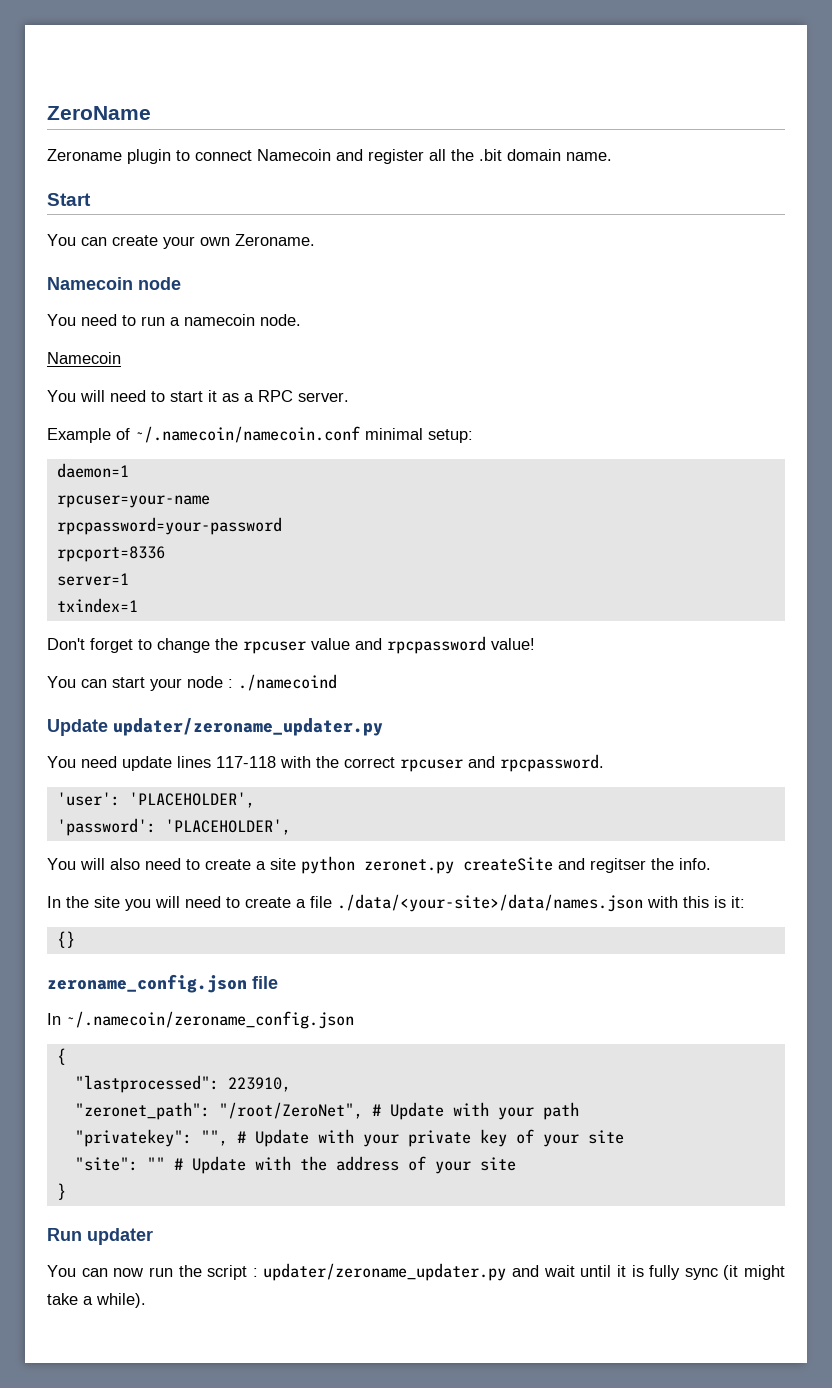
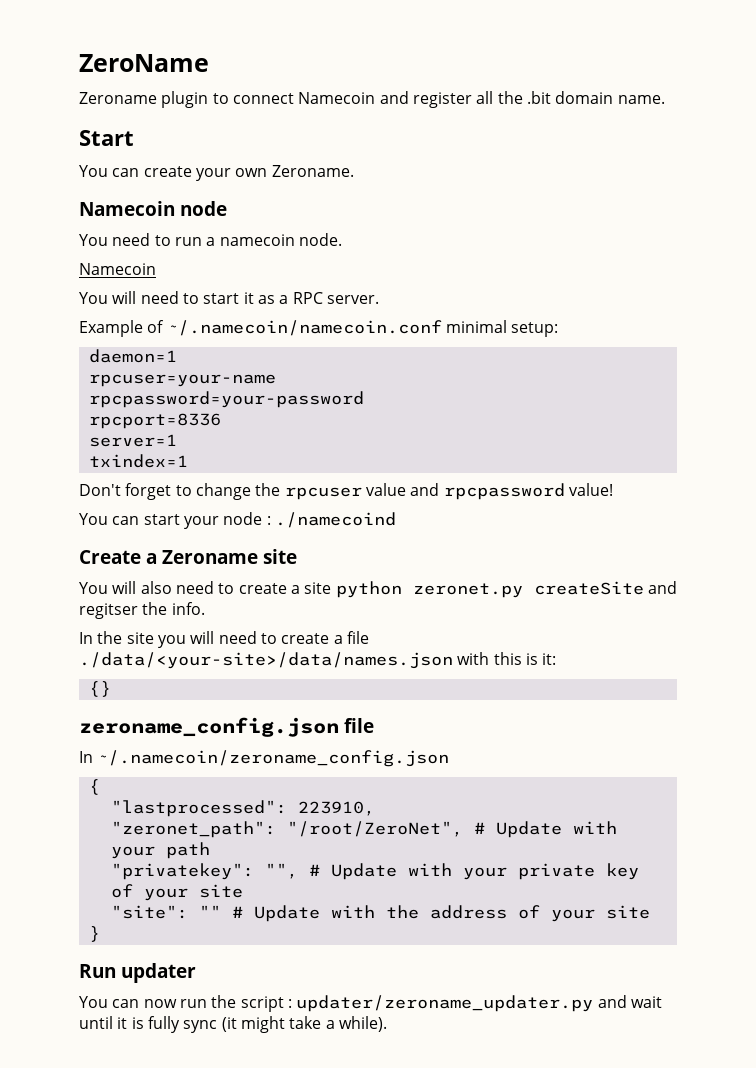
[47,718,383,736] [47,754,604,772] [56,792,255,808] [56,818,291,836] Update updater/zeroname_updater.py // You need update lines 117-118 with the correct rpcuser and rpcpassword. // 'user': 'PLACEHOLDER', // 'password': 'PLACEHOLDER', -> [79,549,297,564] Create a Zeroname site

